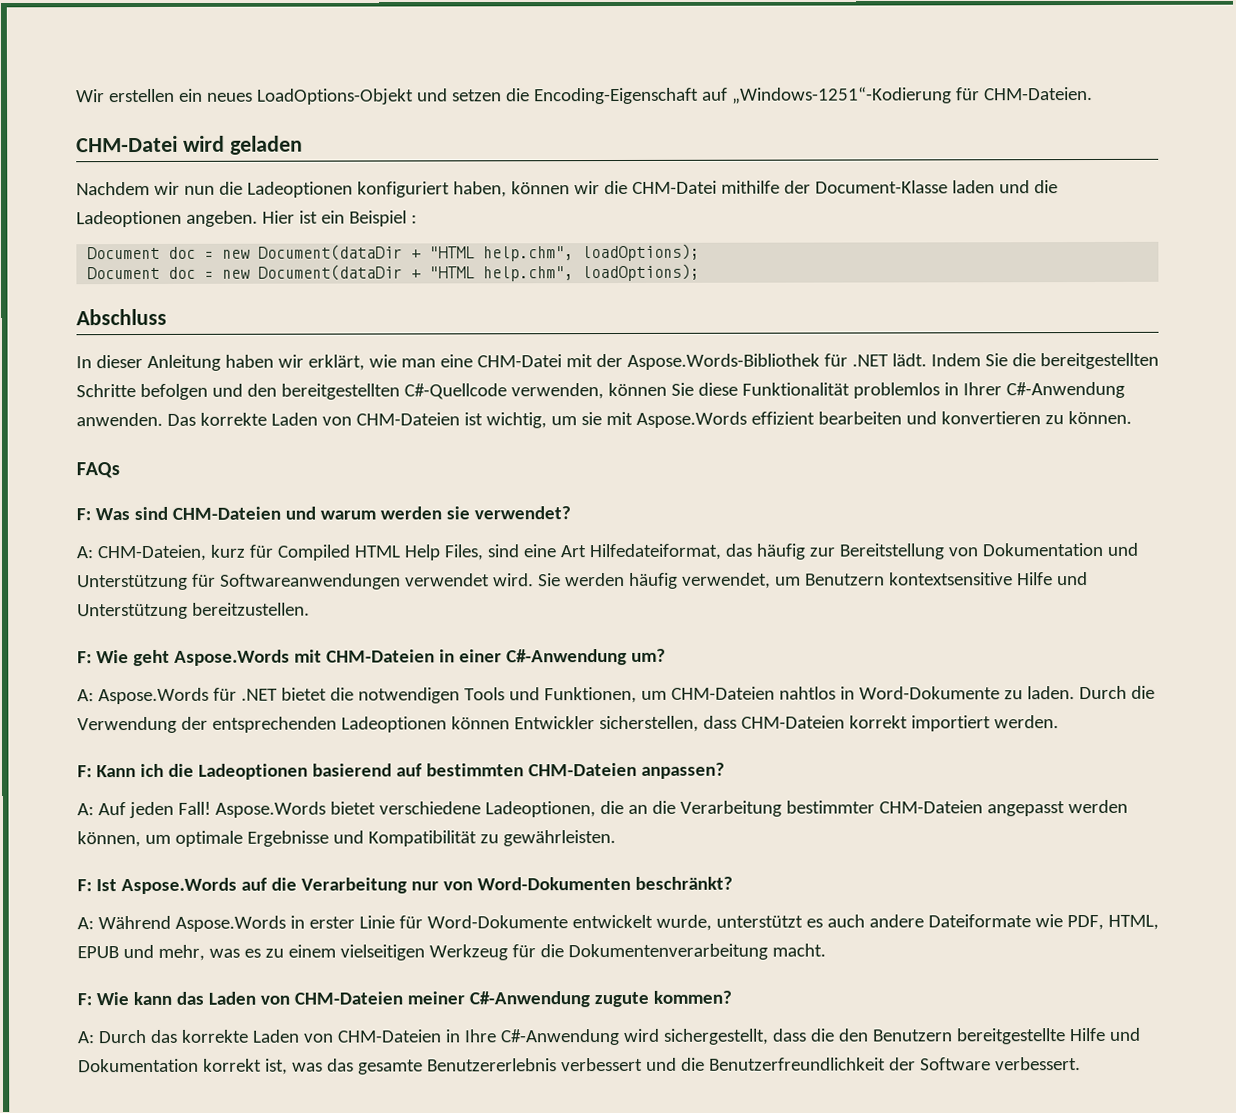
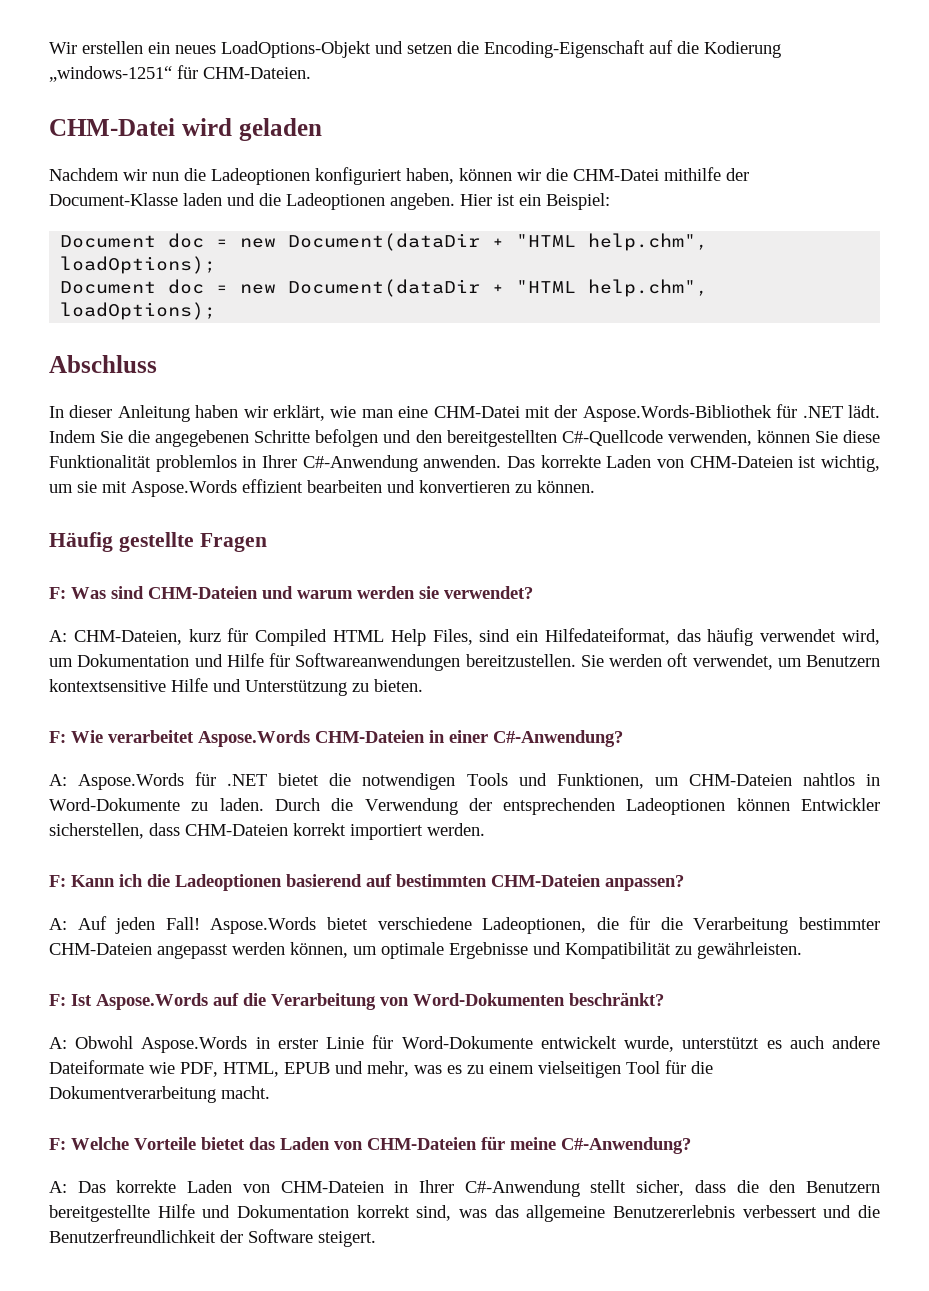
[731,86,952,104] „Windows-1251“-Kodierung -> [677,41,781,58] [49,66,172,82] die Kodierung „windows-1251“
[348,210,417,227] Beispiel : -> [546,193,610,210] Beispiel:
[1039,352,1159,370] bereitgestellten -> [155,430,250,447] angegebenen
[76,462,120,479] FAQs -> [49,532,267,552] Häufig gestellte Fragen
[522,544,587,558] eine Art -> [516,630,539,642] ein
[808,543,979,560] zur Bereitstellung von -> [760,629,881,645] [49,658,73,667] verwendet wird, um
[77,574,188,591] Unterstützung -> [226,653,264,667] Hilfe
[404,573,534,587] verwendet wird. -> [465,654,576,667] bereitzustellen.
[628,572,678,589] häufig -> [667,653,689,667] oft
[191,602,310,616] [77,649,322,667] bereitzustellen. // F: Wie geht Aspose.Words mit -> [352,679,423,692] [49,730,310,747] zu bieten. // F: Wie verarbeitet Aspose.Words
[505,648,666,666] C#-Anwendung um? -> [493,730,623,747] C#-Anwendung?
[627,804,648,814] an -> [629,916,651,930] für
[410,881,439,891] nur -> (376, 1001) none
[97,915,171,930] Während -> [75,1036,134,1049] Obwohl
[428,943,768,961] Werkzeug für die Dokumentenverarbeitung -> [626,1060,713,1074] [49,1086,216,1103] Tool für die Dokumentverarbeitung
[95,991,172,1006] Wie kann -> [71,1137,245,1150] Welche Vorteile bietet
[406,990,732,1008] [77,1029,178,1044] meiner C#-Anwendung zugute kommen? // A: Durch das -> [481,1136,691,1154] [49,1181,106,1193] für meine C#-Anwendung? // A: Das
[463,1028,769,1046] Ihre C#-Anwendung wird sichergestellt, -> [419,1180,685,1197] Ihrer C#-Anwendung stellt sicher,
[264,1058,288,1075] ist, -> [416,1205,452,1221] sind,
[357,1059,423,1075] gesamte -> [526,1205,606,1222] allgemeine
[994,1057,1081,1071] verbessert. -> [318,1231,376,1247] steigert.

